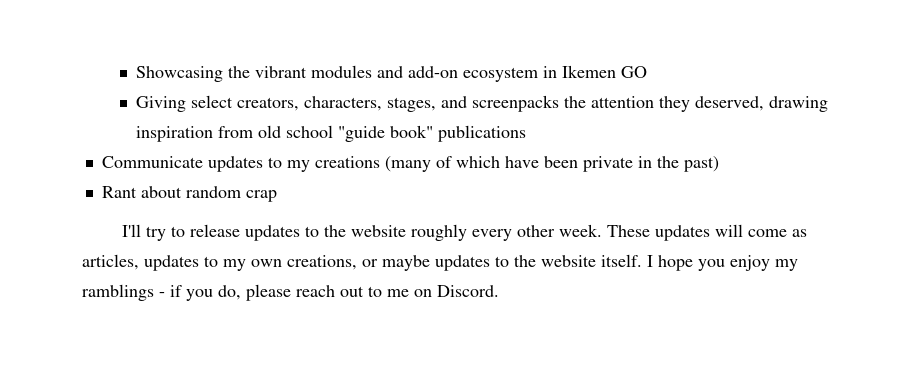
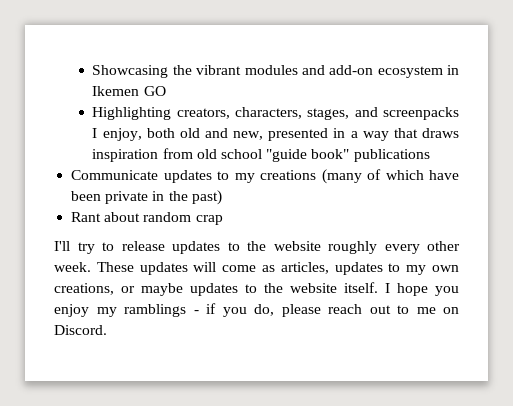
[136,95,234,112] Giving select -> [92,107,172,120] Highlighting
[564,96,829,112] the attention they deserved, drawing -> [92,128,459,141] I enjoy, both old and new, presented in a way that draws

